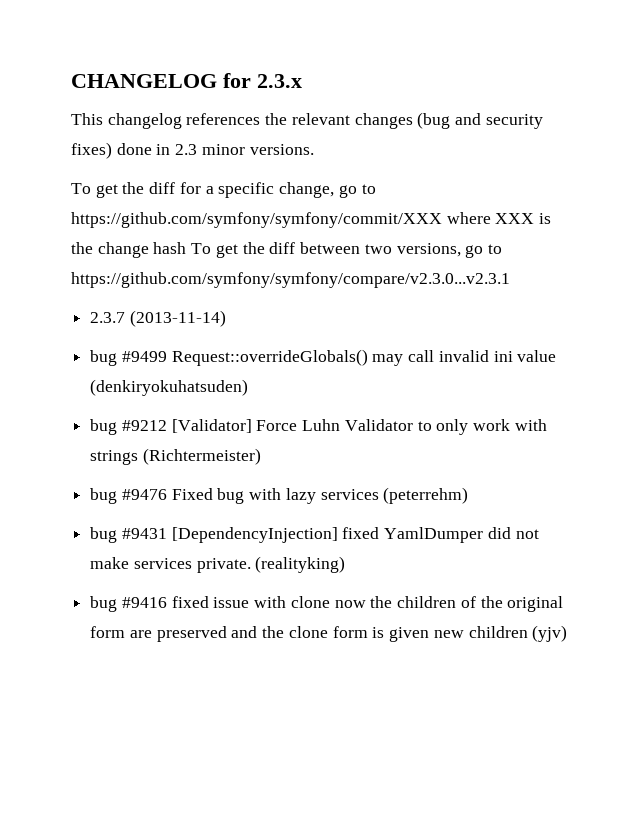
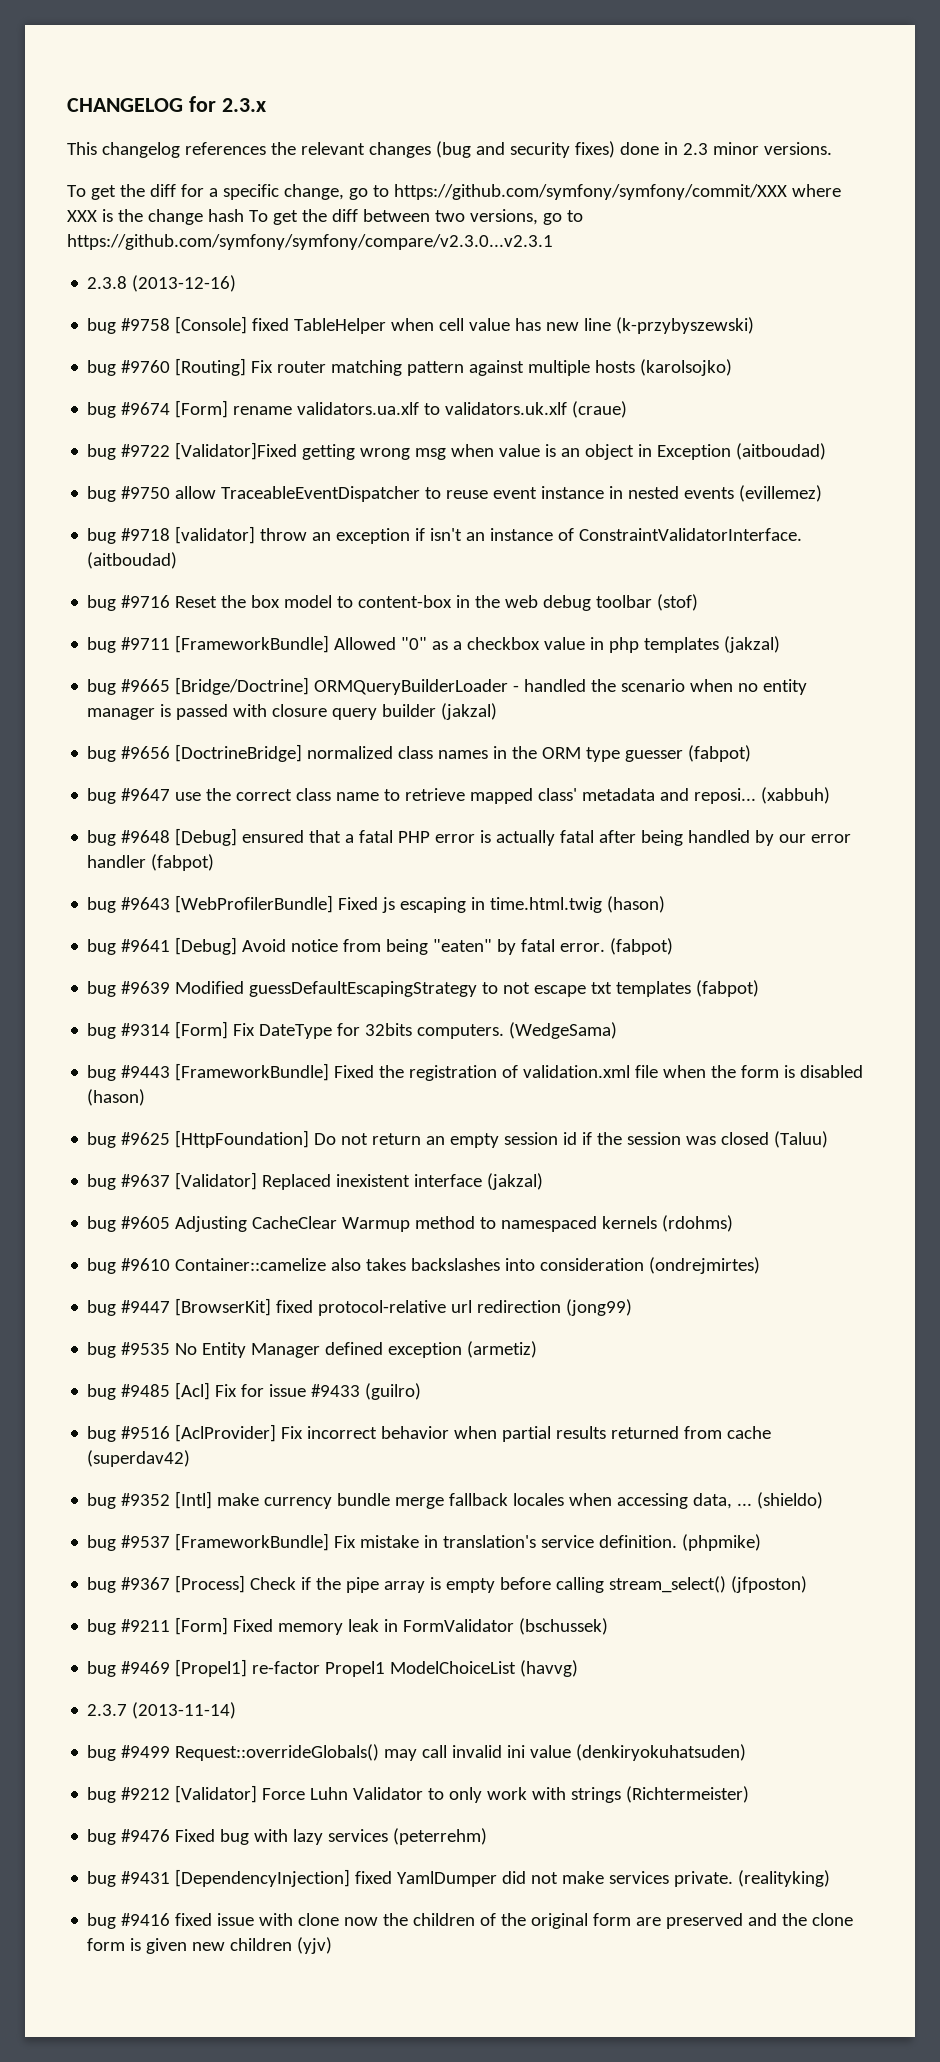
(510, 280) none -> [87,275,237,292] [87,316,755,334] [87,358,733,376] [87,400,628,418] [87,442,827,460] [87,485,823,502] [87,526,803,544] [87,552,178,569] [87,594,699,611] [87,635,781,653] [87,677,808,695] [87,703,498,720] [87,744,752,762] [87,787,831,804] [87,828,852,846] [87,854,215,871] [87,895,666,913] [87,937,674,955] [87,980,760,997] [87,1021,618,1039] [87,1063,864,1081] [87,1089,146,1106] [87,1130,829,1148] [87,1172,544,1190] [87,1215,734,1232] [87,1257,761,1274] [87,1298,633,1316] [87,1341,538,1358] [87,1382,422,1400] [87,1424,772,1442] [87,1450,191,1467] [87,1491,824,1509] [87,1533,762,1551] [87,1575,808,1593] [87,1617,609,1635] [87,1659,579,1677] // 2.3.8 (2013-12-16) // bug #9758 [Console] fixed TableHelper when cell value has new line (k-przybyszewski) // bug #9760 [Routing] Fix router matching pattern against multiple hosts (karolsojko) // bug #9674 [Form] rename validators.ua.xlf to validators.uk.xlf (craue) // bug #9722 [Validator]Fixed getting wrong msg when value is an object in Exception (aitboudad) // bug #9750 allow TraceableEventDispatcher to reuse event instance in nested events (evillemez) // bug #9718 [validator] throw an exception if isn't an instance of ConstraintValidatorInterface. (aitboudad) // bug #9716 Reset the box model to content-box in the web debug toolbar (stof) // bug #9711 [FrameworkBundle] Allowed "0" as a checkbox value in php templates (jakzal) // bug #9665 [Bridge/Doctrine] ORMQueryBuilderLoader - handled the scenario when no entity manager is passed with closure query builder (jakzal) // bug #9656 [DoctrineBridge] normalized class names in the ORM type guesser (fabpot) // bug #9647 use the correct class name to retrieve mapped class' metadata and reposi... (xabbuh) // bug #9648 [Debug] ensured that a fatal PHP error is actually fatal after being handled by our error handler (fabpot) // bug #9643 [WebProfilerBundle] Fixed js escaping in time.html.twig (hason) // bug #9641 [Debug] Avoid notice from being "eaten" by fatal error. (fabpot) // bug #9639 Modified guessDefaultEscapingStrategy to not escape txt templates (fabpot) // bug #9314 [Form] Fix DateType for 32bits computers. (WedgeSama) // bug #9443 [FrameworkBundle] Fixed the registration of validation.xml file when the form is disabled (hason) // bug #9625 [HttpFoundation] Do not return an empty session id if the session was closed (Taluu) // bug #9637 [Validator] Replaced inexistent interface (jakzal) // bug #9605 Adjusting CacheClear Warmup method to namespaced kernels (rdohms) // bug #9610 Container::camelize also takes backslashes into consideration (ondrejmirtes) // bug #9447 [BrowserKit] fixed protocol-relative url redirection (jong99) // bug #9535 No Entity Manager defined exception (armetiz) // bug #9485 [Acl] Fix for issue #9433 (guilro) // bug #9516 [AclProvider] Fix incorrect behavior when partial results returned from cache (superdav42) // bug #9352 [Intl] make currency bundle merge fallback locales when accessing data, ... (shieldo) // bug #9537 [FrameworkBundle] Fix mistake in translation's service definition. (phpmike) // bug #9367 [Process] Check if the pipe array is empty before calling stream_select() (jfposton) // bug #9211 [Form] Fixed memory leak in FormValidator (bschussek) // bug #9469 [Propel1] re-factor Propel1 ModelChoiceList (havvg)

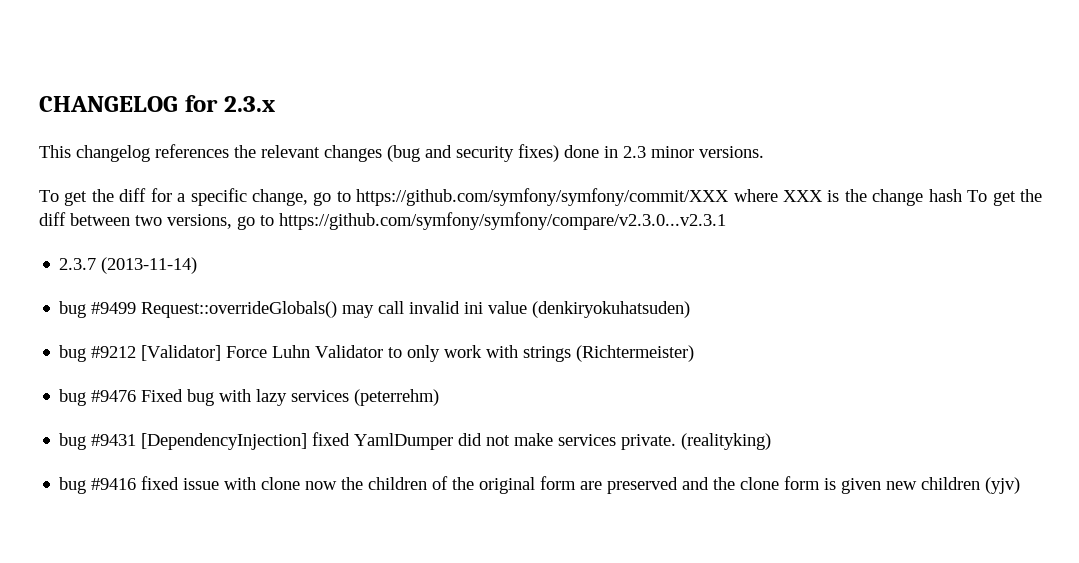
[87,275,237,292] [87,316,755,334] [87,358,733,376] [87,400,628,418] [87,442,827,460] [87,485,823,502] [87,526,803,544] [87,552,178,569] [87,594,699,611] [87,635,781,653] [87,677,808,695] [87,703,498,720] [87,744,752,762] [87,787,831,804] [87,828,852,846] [87,854,215,871] [87,895,666,913] [87,937,674,955] [87,980,760,997] [87,1021,618,1039] [87,1063,864,1081] [87,1089,146,1106] [87,1130,829,1148] [87,1172,544,1190] [87,1215,734,1232] [87,1257,761,1274] [87,1298,633,1316] [87,1341,538,1358] [87,1382,422,1400] [87,1424,772,1442] [87,1450,191,1467] [87,1491,824,1509] [87,1533,762,1551] [87,1575,808,1593] [87,1617,609,1635] [87,1659,579,1677] // 2.3.8 (2013-12-16) // bug #9758 [Console] fixed TableHelper when cell value has new line (k-przybyszewski) // bug #9760 [Routing] Fix router matching pattern against multiple hosts (karolsojko) // bug #9674 [Form] rename validators.ua.xlf to validators.uk.xlf (craue) // bug #9722 [Validator]Fixed getting wrong msg when value is an object in Exception (aitboudad) // bug #9750 allow TraceableEventDispatcher to reuse event instance in nested events (evillemez) // bug #9718 [validator] throw an exception if isn't an instance of ConstraintValidatorInterface. (aitboudad) // bug #9716 Reset the box model to content-box in the web debug toolbar (stof) // bug #9711 [FrameworkBundle] Allowed "0" as a checkbox value in php templates (jakzal) // bug #9665 [Bridge/Doctrine] ORMQueryBuilderLoader - handled the scenario when no entity manager is passed with closure query builder (jakzal) // bug #9656 [DoctrineBridge] normalized class names in the ORM type guesser (fabpot) // bug #9647 use the correct class name to retrieve mapped class' metadata and reposi... (xabbuh) // bug #9648 [Debug] ensured that a fatal PHP error is actually fatal after being handled by our error handler (fabpot) // bug #9643 [WebProfilerBundle] Fixed js escaping in time.html.twig (hason) // bug #9641 [Debug] Avoid notice from being "eaten" by fatal error. (fabpot) // bug #9639 Modified guessDefaultEscapingStrategy to not escape txt templates (fabpot) // bug #9314 [Form] Fix DateType for 32bits computers. (WedgeSama) // bug #9443 [FrameworkBundle] Fixed the registration of validation.xml file when the form is disabled (hason) // bug #9625 [HttpFoundation] Do not return an empty session id if the session was closed (Taluu) // bug #9637 [Validator] Replaced inexistent interface (jakzal) // bug #9605 Adjusting CacheClear Warmup method to namespaced kernels (rdohms) // bug #9610 Container::camelize also takes backslashes into consideration (ondrejmirtes) // bug #9447 [BrowserKit] fixed protocol-relative url redirection (jong99) // bug #9535 No Entity Manager defined exception (armetiz) // bug #9485 [Acl] Fix for issue #9433 (guilro) // bug #9516 [AclProvider] Fix incorrect behavior when partial results returned from cache (superdav42) // bug #9352 [Intl] make currency bundle merge fallback locales when accessing data, ... (shieldo) // bug #9537 [FrameworkBundle] Fix mistake in translation's service definition. (phpmike) // bug #9367 [Process] Check if the pipe array is empty before calling stream_select() (jfposton) // bug #9211 [Form] Fixed memory leak in FormValidator (bschussek) // bug #9469 [Propel1] re-factor Propel1 ModelChoiceList (havvg) -> (726, 221) none

